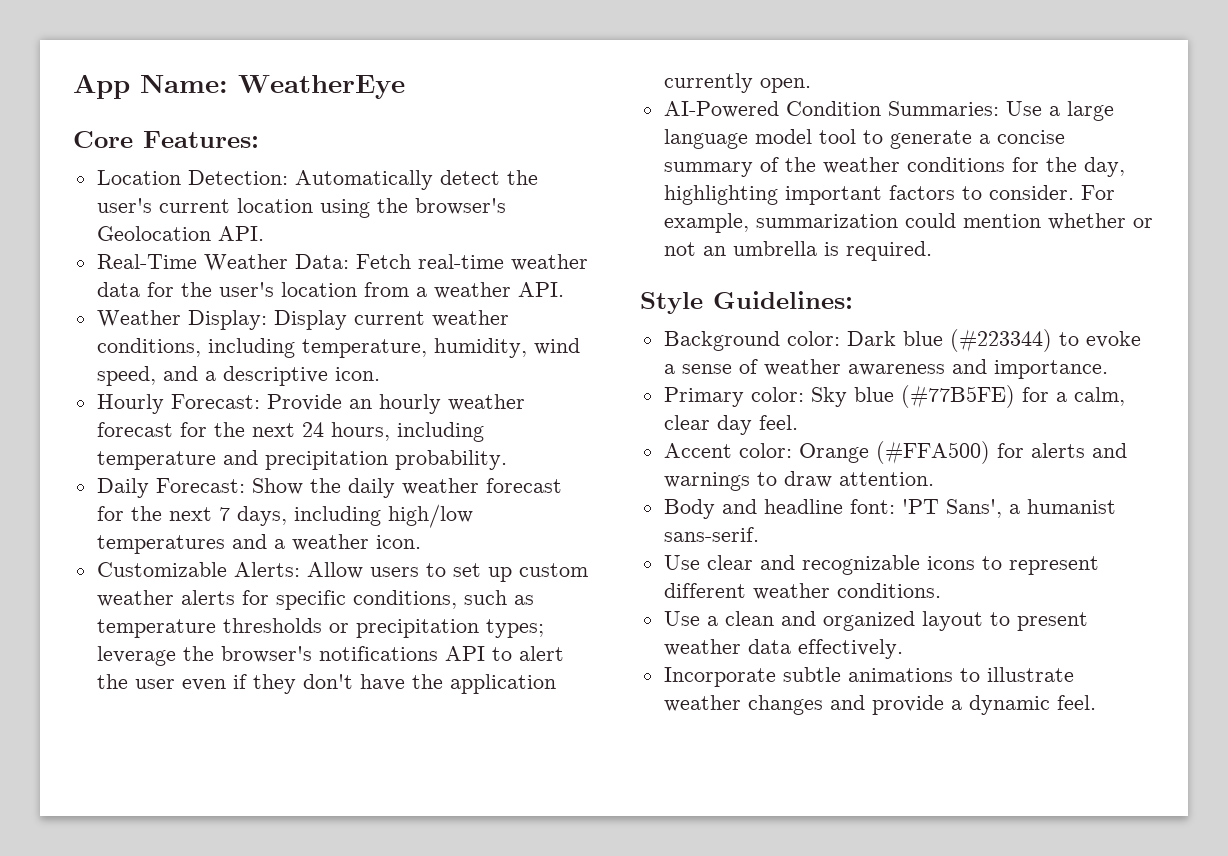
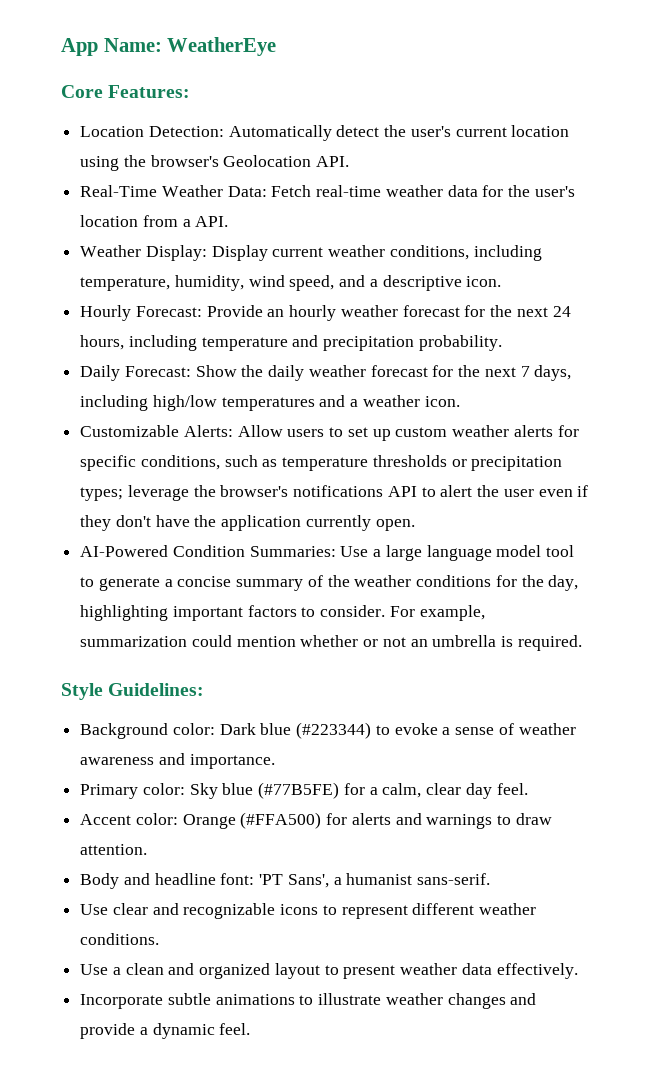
[433,282,511,299] weather -> (191, 223) none

